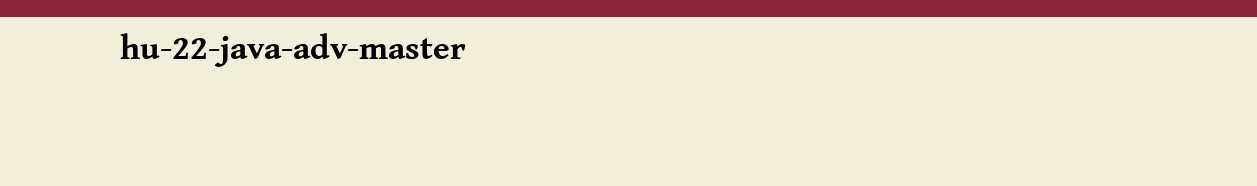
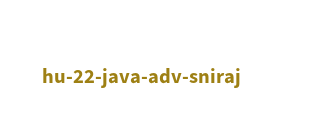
[120,33,466,67] hu-22-java-adv-master -> [42,68,241,88] hu-22-java-adv-sniraj

